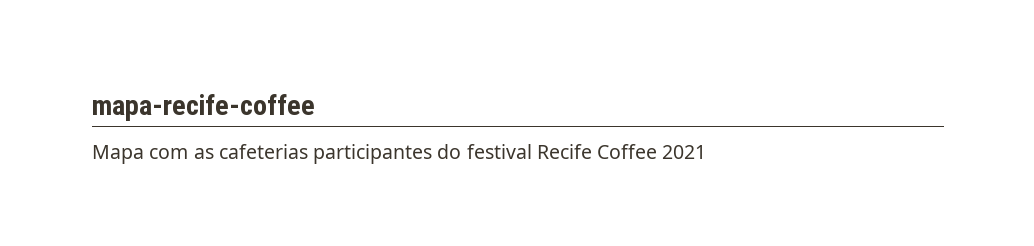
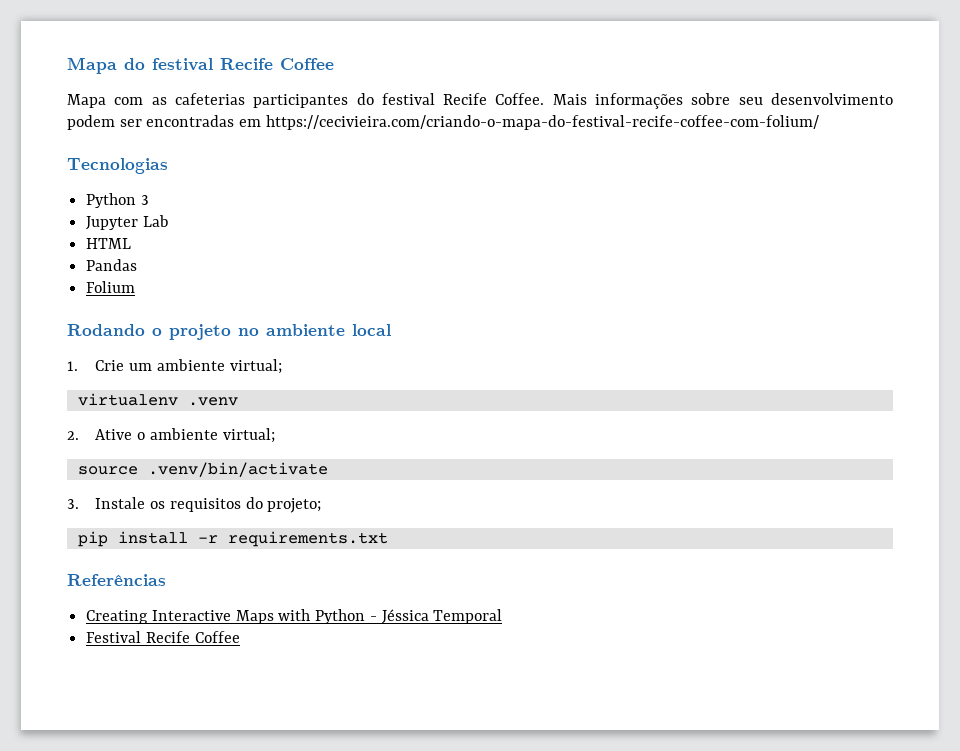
[92,94,315,121] mapa-recife-coffee -> [67,57,334,74] Mapa do festival Recife Coffee
[597,144,707,159] Coffee 2021 -> [495,93,893,109] [67,115,819,130] [67,158,168,174] [86,193,149,208] [86,215,169,230] [86,238,132,249] [86,259,138,271] [86,281,136,293] [67,324,391,340] [67,359,282,374] [77,393,238,406] [67,428,275,443] [77,462,328,477] [67,497,322,513] [77,531,388,547] [67,574,166,586] [86,609,503,624] [86,631,240,643] Coffee. Mais informações sobre seu desenvolvimento podem ser encontradas em https://cecivieira.com/criando-o-mapa-do-festival-recife-coffee-com-folium/ // Tecnologias // Python 3 // Jupyter Lab // HTML // Pandas // Folium // Rodando o projeto no ambiente local // 1. Crie um ambiente virtual; // virtualenv .venv // 2. Ative o ambiente virtual; // source .venv/bin/activate // 3. Instale os requisitos do projeto; // pip install -r requirements.txt // Referências // Creating Interactive Maps with Python - Jéssica Temporal // Festival Recife Coffee

